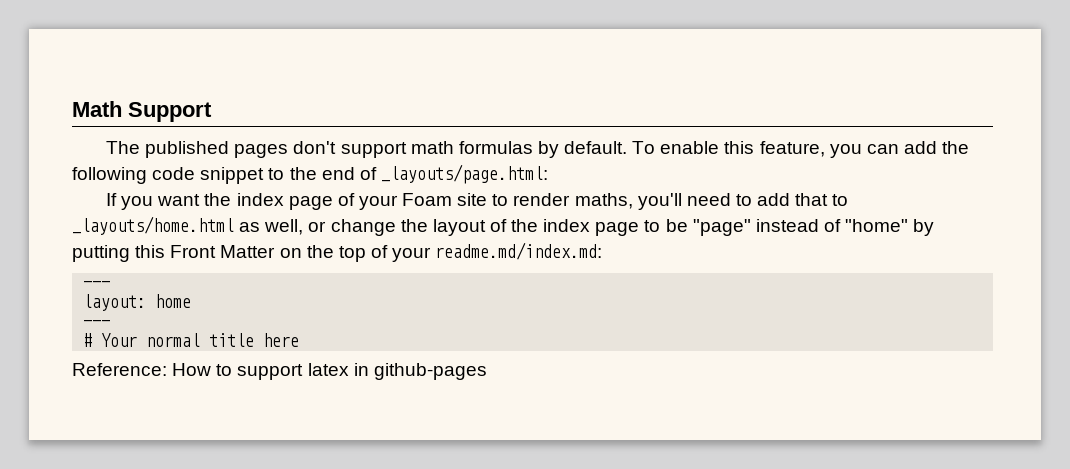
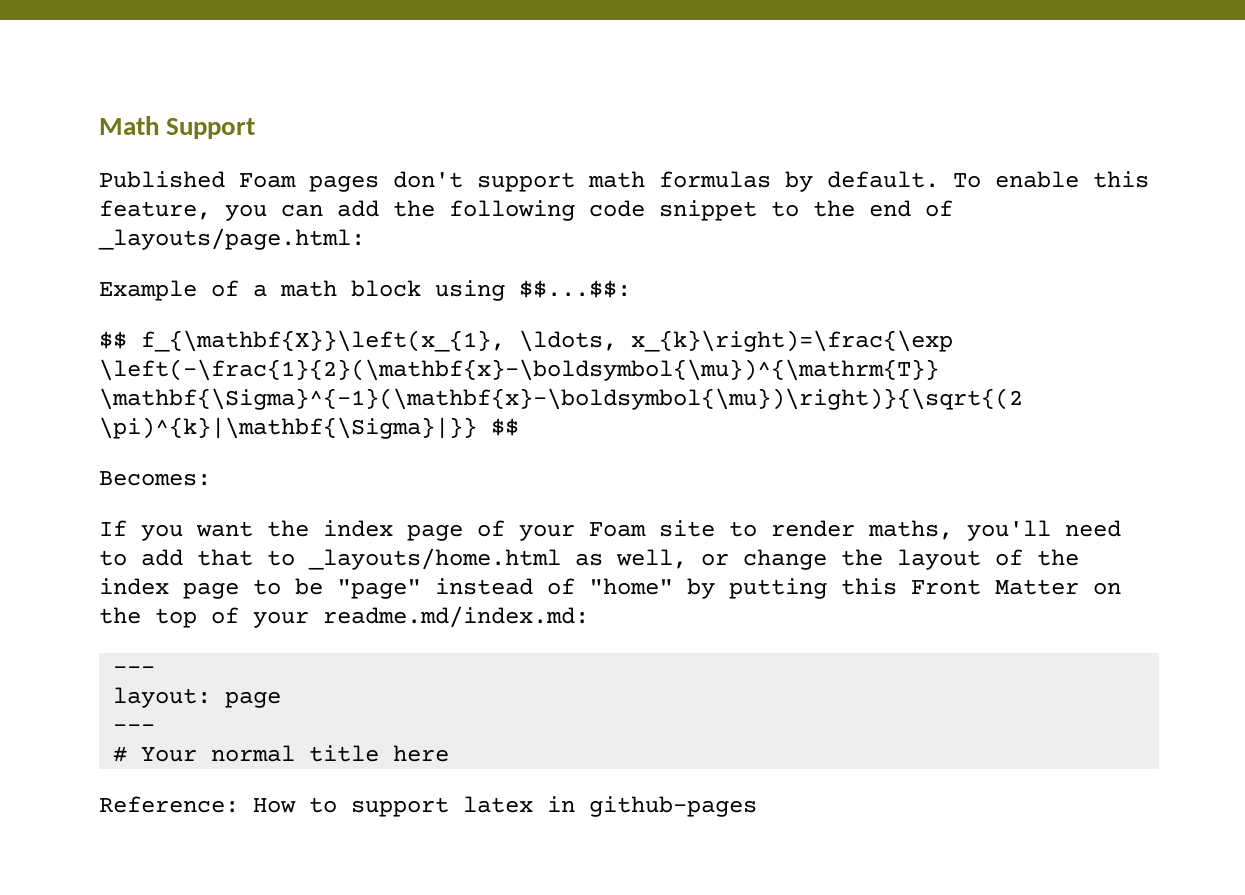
[106,141,230,158] The published -> [99,171,296,188] Published Foam
(548, 174) none -> [99,280,631,301] [99,330,953,352] [99,359,939,381] [99,388,1023,410] [99,417,519,439] [99,471,211,486] // Example of a math block using $$...$$: // $$ f_{\mathbf{X}}\left(x_{1}, \ldots, x_{k}\right)=\frac{\exp \left(-\frac{1}{2}(\mathbf{x}-\boldsymbol{\mu})^{\mathrm{T}} \mathbf{\Sigma}^{-1}(\mathbf{x}-\boldsymbol{\mu})\right)}{\sqrt{(2 \pi)^{k}|\mathbf{\Sigma}|}} $$ // Becomes:
[155,294,192,308] home -> [225,691,282,708] page

